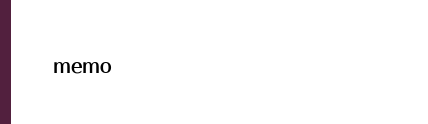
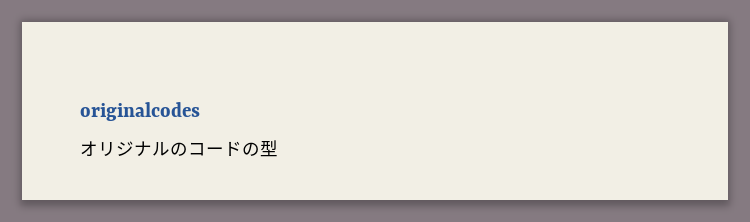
[53,62,112,74] memo -> [80,102,200,121] [80,140,278,157] originalcodes // オリジナルのコードの型

